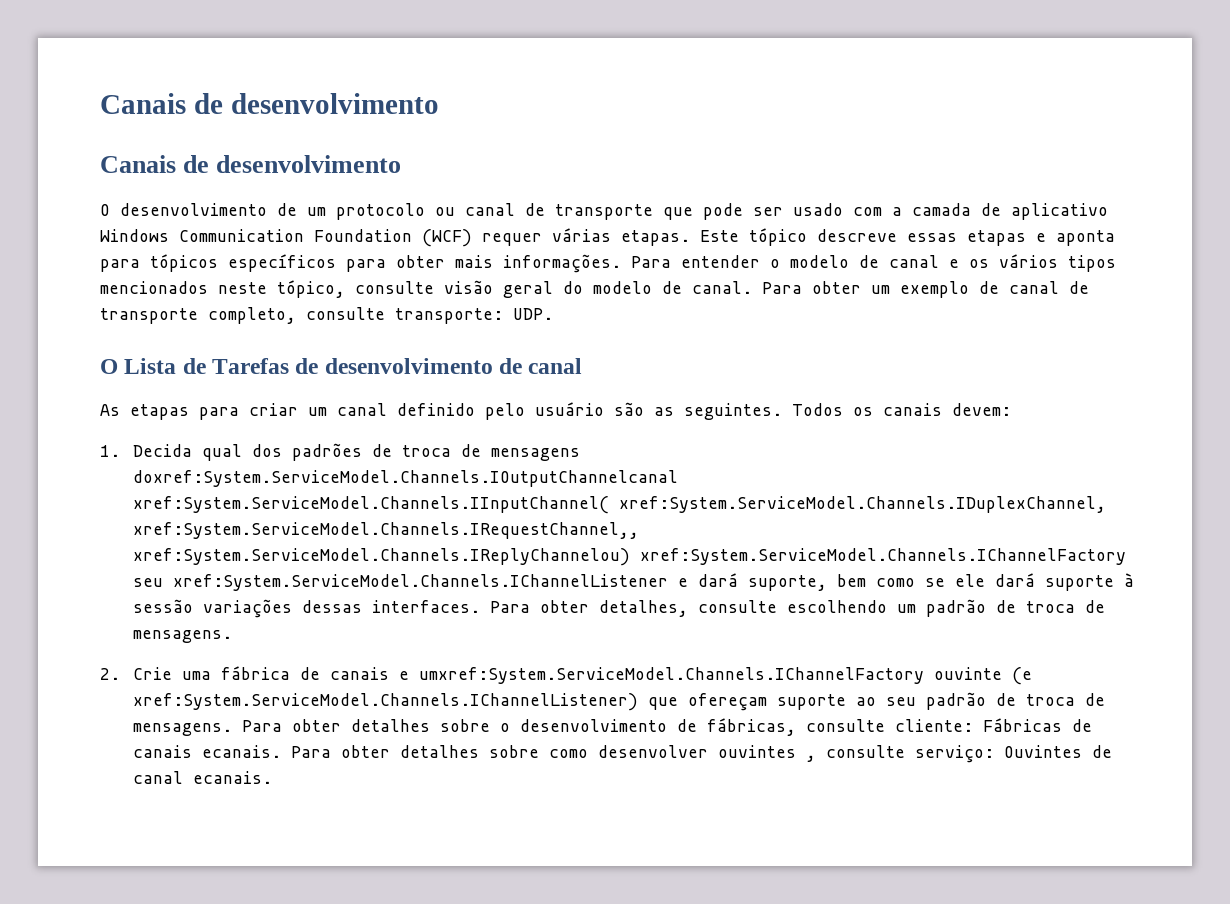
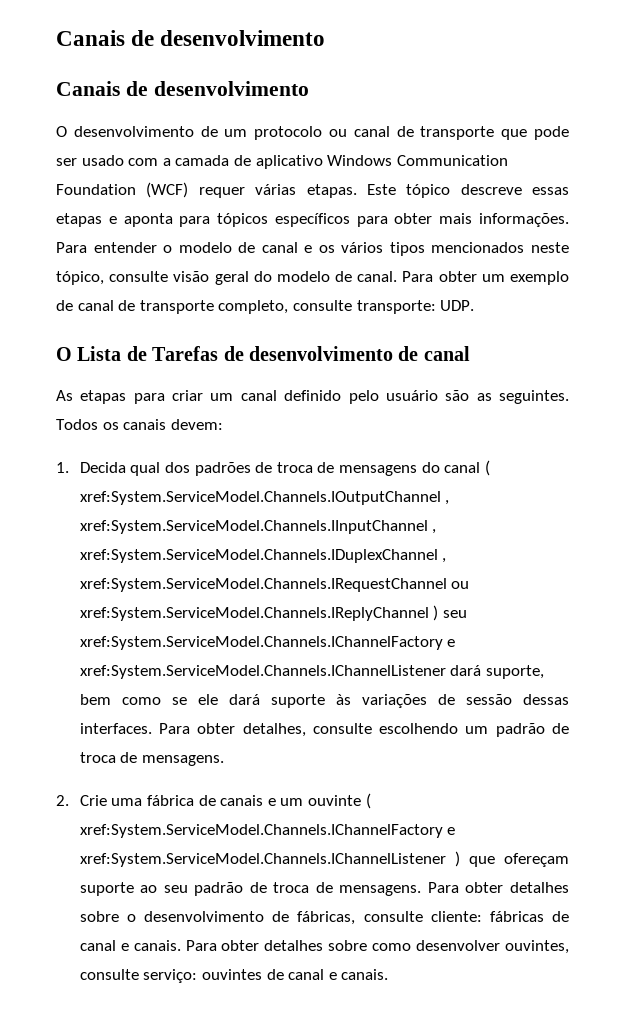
[132,470,678,487] [132,496,1106,514] [132,522,639,539] [132,548,1126,566] [132,574,688,591] doxref:System.ServiceModel.Channels.IOutputChannelcanal xref:System.ServiceModel.Channels.IInputChannel( xref:System.ServiceModel.Channels.IDuplexChannel, xref:System.ServiceModel.Channels.IRequestChannel,, xref:System.ServiceModel.Channels.IReplyChannelou) xref:System.ServiceModel.Channels.IChannelFactory seu xref:System.ServiceModel.Channels.IChannelListener e -> [421,460,490,476] [79,491,450,505] [79,520,437,534] [79,549,447,563] [79,578,470,592] [79,605,468,621] [79,636,456,650] [79,665,446,679] do canal ( xref:System.ServiceModel.Channels.IOutputChannel , xref:System.ServiceModel.Channels.IInputChannel , xref:System.ServiceModel.Channels.IDuplexChannel , xref:System.ServiceModel.Channels.IRequestChannel ou xref:System.ServiceModel.Channels.IReplyChannel ) seu xref:System.ServiceModel.Channels.IChannelFactory e xref:System.ServiceModel.Channels.IChannelListener
[1123,573,1134,587] [132,599,292,618] à sessão variações -> [335,694,512,708] às variações de sessão
[418,667,1032,685] [132,693,638,711] umxref:System.ServiceModel.Channels.IChannelFactory ouvinte (e xref:System.ServiceModel.Channels.IChannelListener) -> [280,793,371,809] [79,824,456,838] [79,851,460,867] um ouvinte ( xref:System.ServiceModel.Channels.IChannelFactory e xref:System.ServiceModel.Channels.IChannelListener )
[982,718,1092,732] [132,745,281,758] Fábricas de canais ecanais. -> [489,911,569,922] [79,940,181,951] fábricas de canal e canais.
[717,745,816,762] ouvintes , -> [504,940,569,954] ouvintes,
[1003,745,1112,758] [132,771,272,784] Ouvintes de canal ecanais. -> [202,969,389,980] ouvintes de canal e canais.

